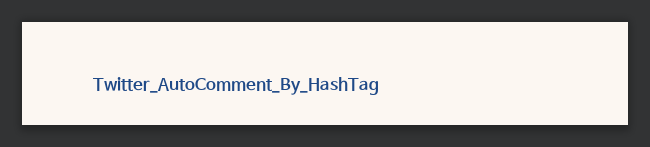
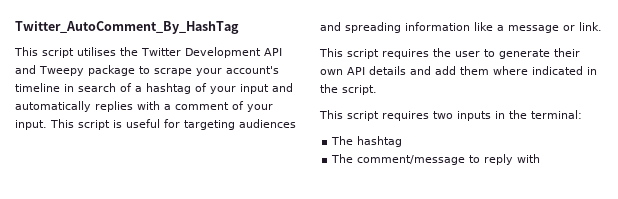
(379, 86) none -> [14,47,282,58] [15,65,279,76] [15,83,293,94] [15,101,273,112] [15,119,296,130] [320,22,602,33] [319,48,580,59] [320,66,597,75] [320,84,377,95] [319,110,582,121] [331,136,403,147] [331,154,541,165] // This script utilises the Twitter Development API and Tweepy package to scrape your account's timeline in search of a hashtag of your input and automatically replies with a comment of your input. This script is useful for targeting audiences and spreading information like a message or link. // This script requires the user to generate their own API details and add them where indicated in the script. // This script requires two inputs in the terminal: // The hashtag // The comment/message to reply with

